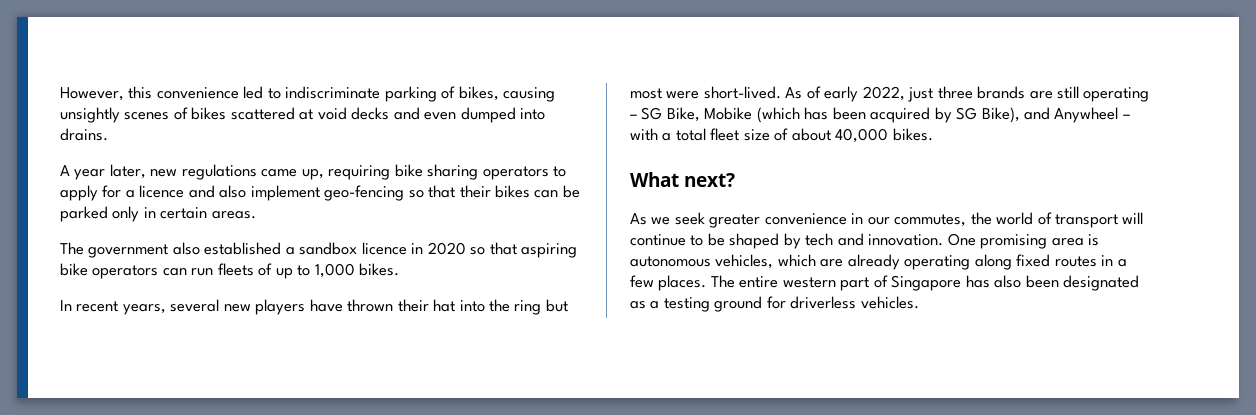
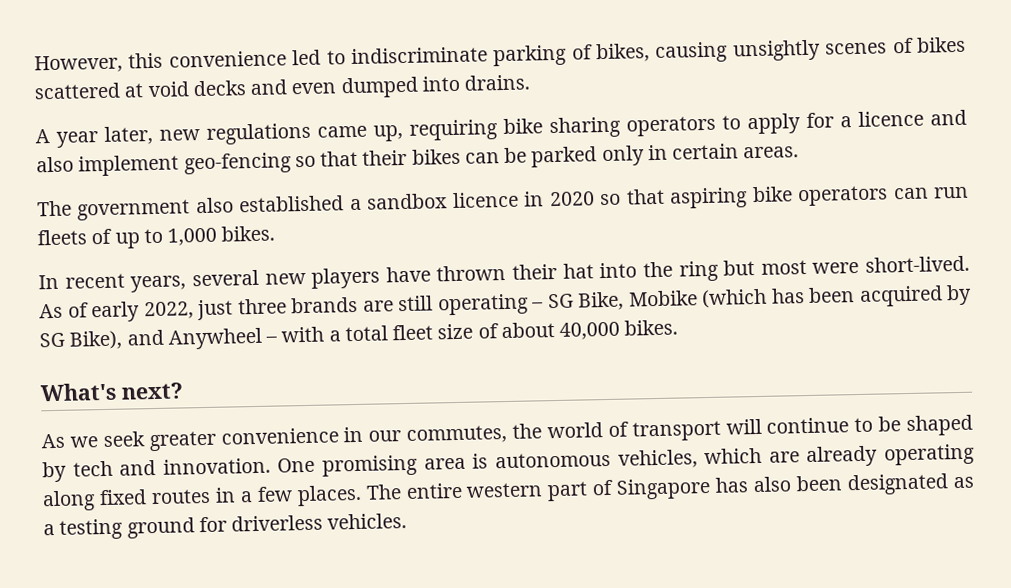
[630,172,679,187] What -> [40,382,117,402] What's

